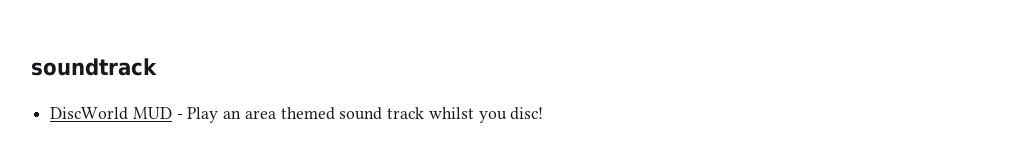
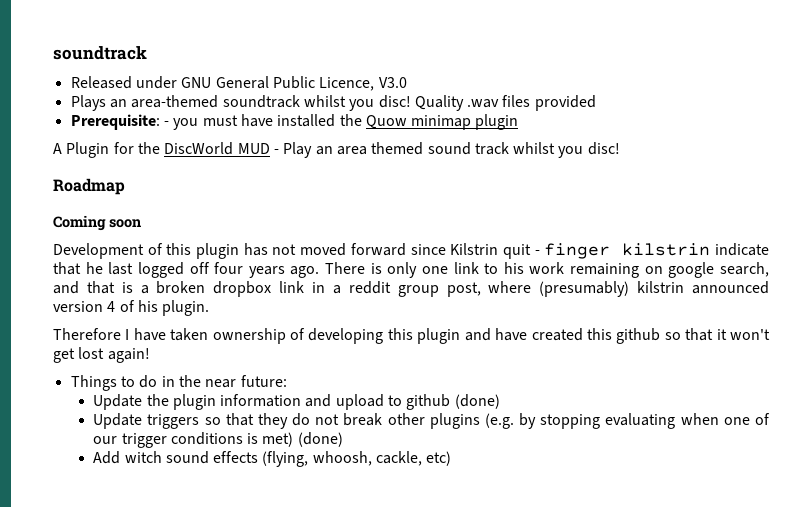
(157, 67) none -> [70,76,407,91] [70,95,596,111] [70,114,519,130] [53,142,160,158] Released under GNU General Public Licence, V3.0 // Plays an area-themed soundtrack whilst you disc! Quality .wav files provided // Prerequisite: - you must have installed the Quow minimap plugin // A Plugin for the
(544, 113) none -> [53,178,125,195] [53,215,141,231] [53,243,770,259] [53,262,770,278] [53,281,770,297] [53,300,210,316] [53,328,770,344] [53,347,150,363] [70,375,287,391] [93,394,500,410] [93,413,770,429] [93,432,343,448] [93,451,452,467] // Roadmap // Coming soon // Development of this plugin has not moved forward since Kilstrin quit - finger kilstrin indicate that he last logged off four years ago. There is only one link to his work remaining on google search, and that is a broken dropbox link in a reddit group post, where (presumably) kilstrin announced version 4 of his plugin. // Therefore I have taken ownership of developing this plugin and have created this github so that it won't get lost again! // Things to do in the near future: // Update the plugin information and upload to github (done) // Update triggers so that they do not break other plugins (e.g. by stopping evaluating when one of our trigger conditions is met) (done) // Add witch sound effects (flying, whoosh, cackle, etc)

